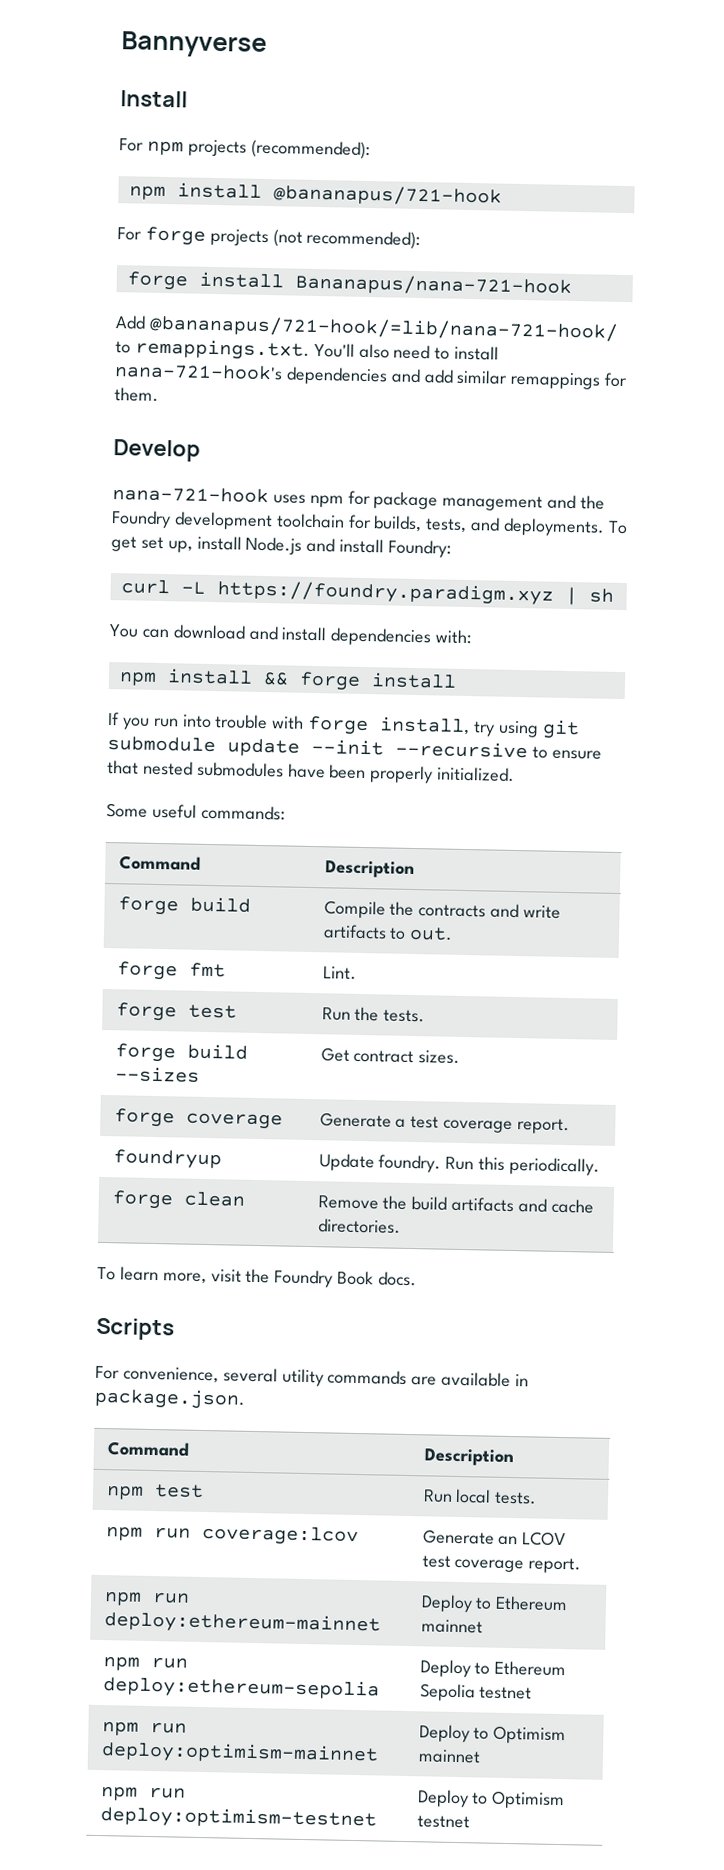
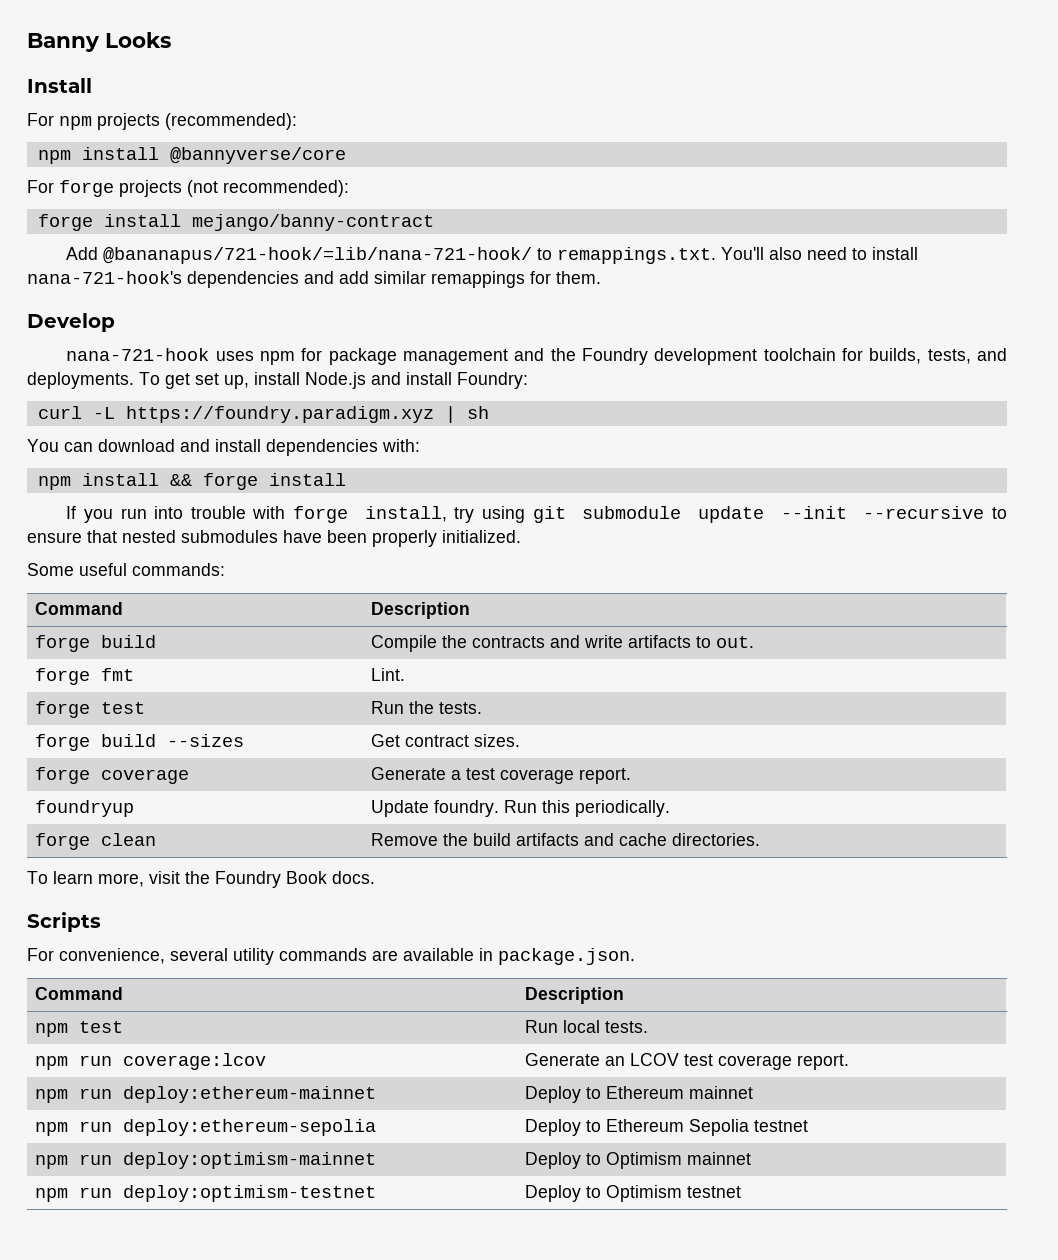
[121,31,267,58] Bannyverse -> [27,32,171,52] Banny Looks
[272,184,502,207] @bananapus/721-hook -> [169,147,346,164] @bannyverse/core
[294,273,572,297] Bananapus/nana-721-hook -> [191,214,434,231] mejango/banny-contract

